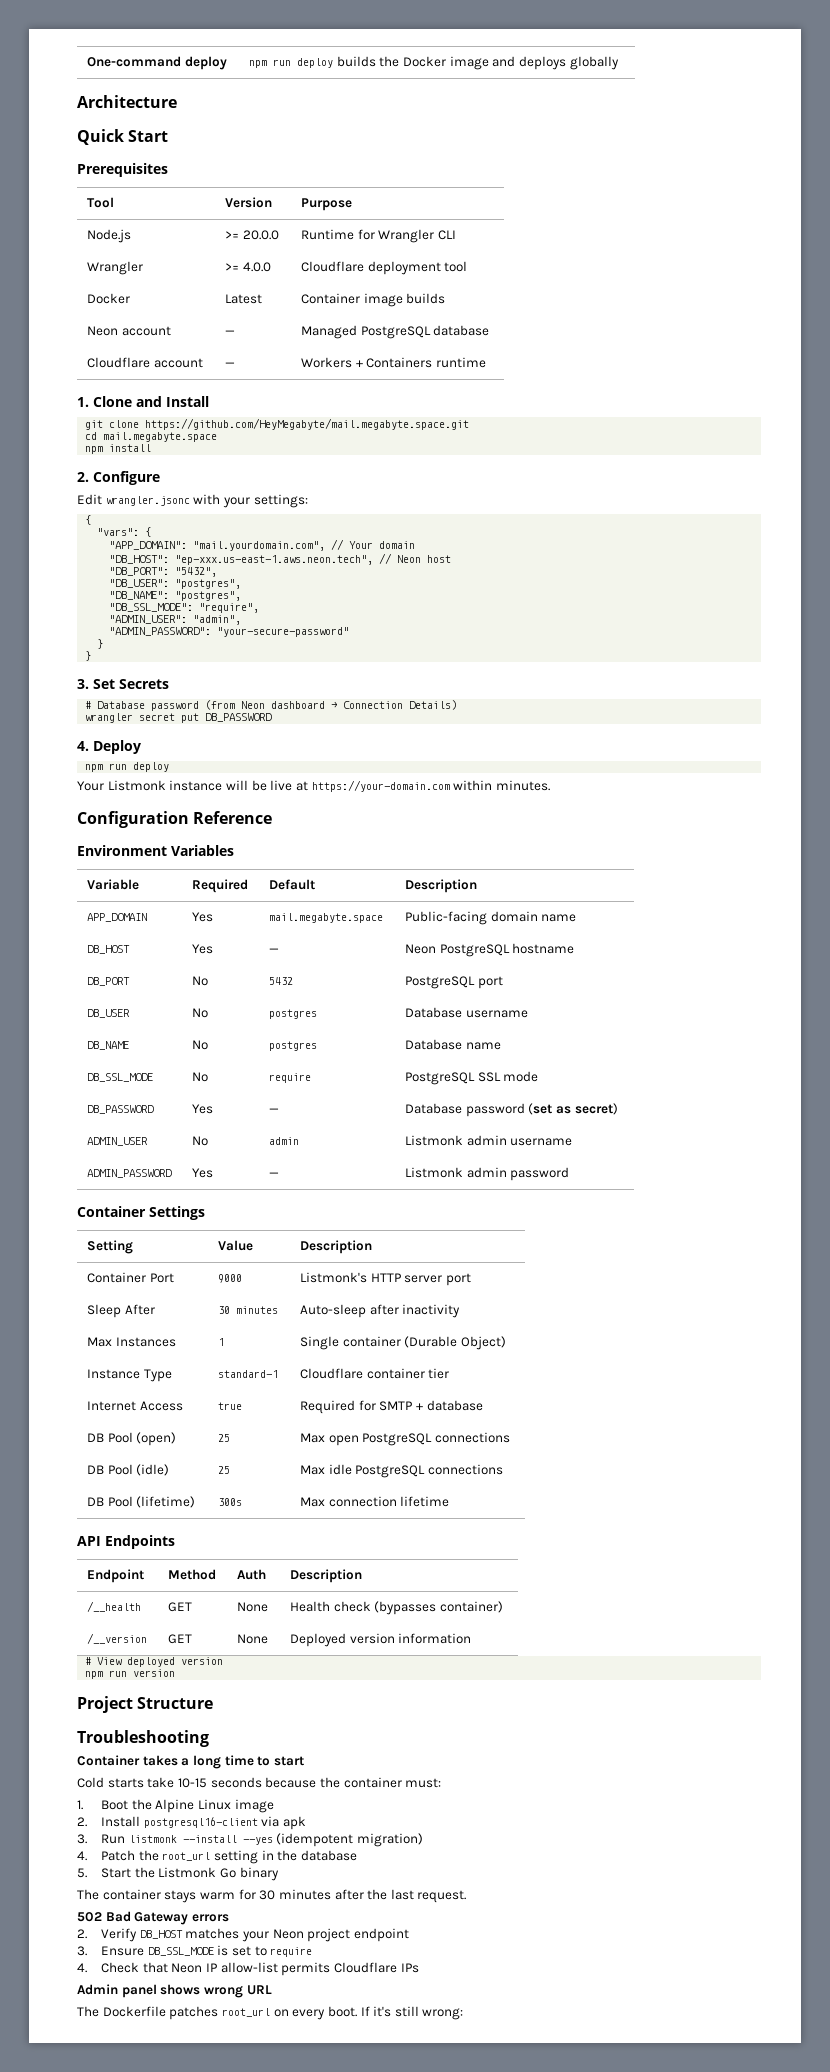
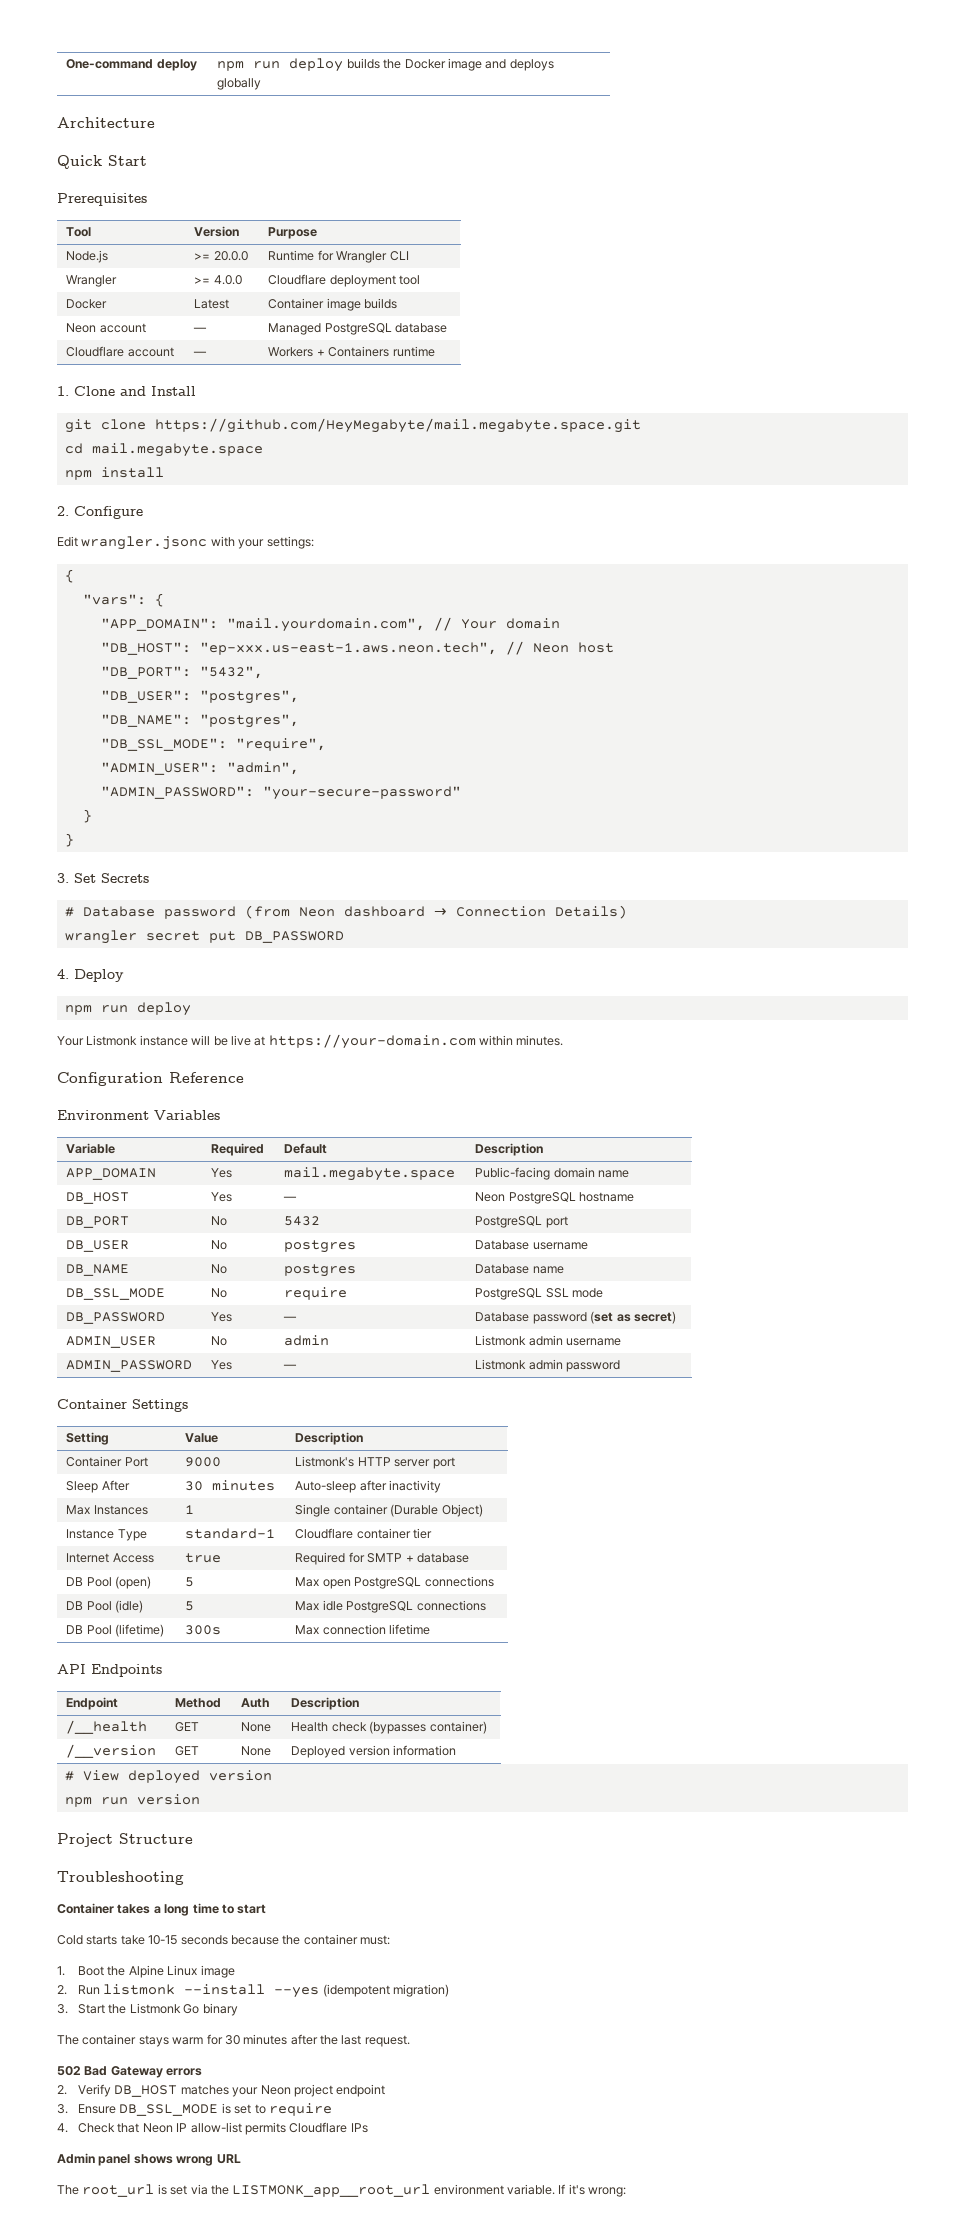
[218,1434,231,1442] 25 -> [185,1577,195,1587] 5
[218,1466,231,1474] 25 -> [185,1601,195,1611] 5
[101,1816,307,1830] [77,1834,87,1844] Install postgresql16-client via apk // 3. -> (67, 1990) none
[77,1850,357,1864] [77,1868,87,1878] 4. Patch the root_url setting in the database // 5. -> [57,2004,68,2014] 3.
[102,2006,357,2020] Dockerfile patches root_url on every boot. -> [82,2184,555,2197] root_url is set via the LISTMONK_app__root_url environment variable.
[394,2006,419,2017] still -> (585, 2189) none

